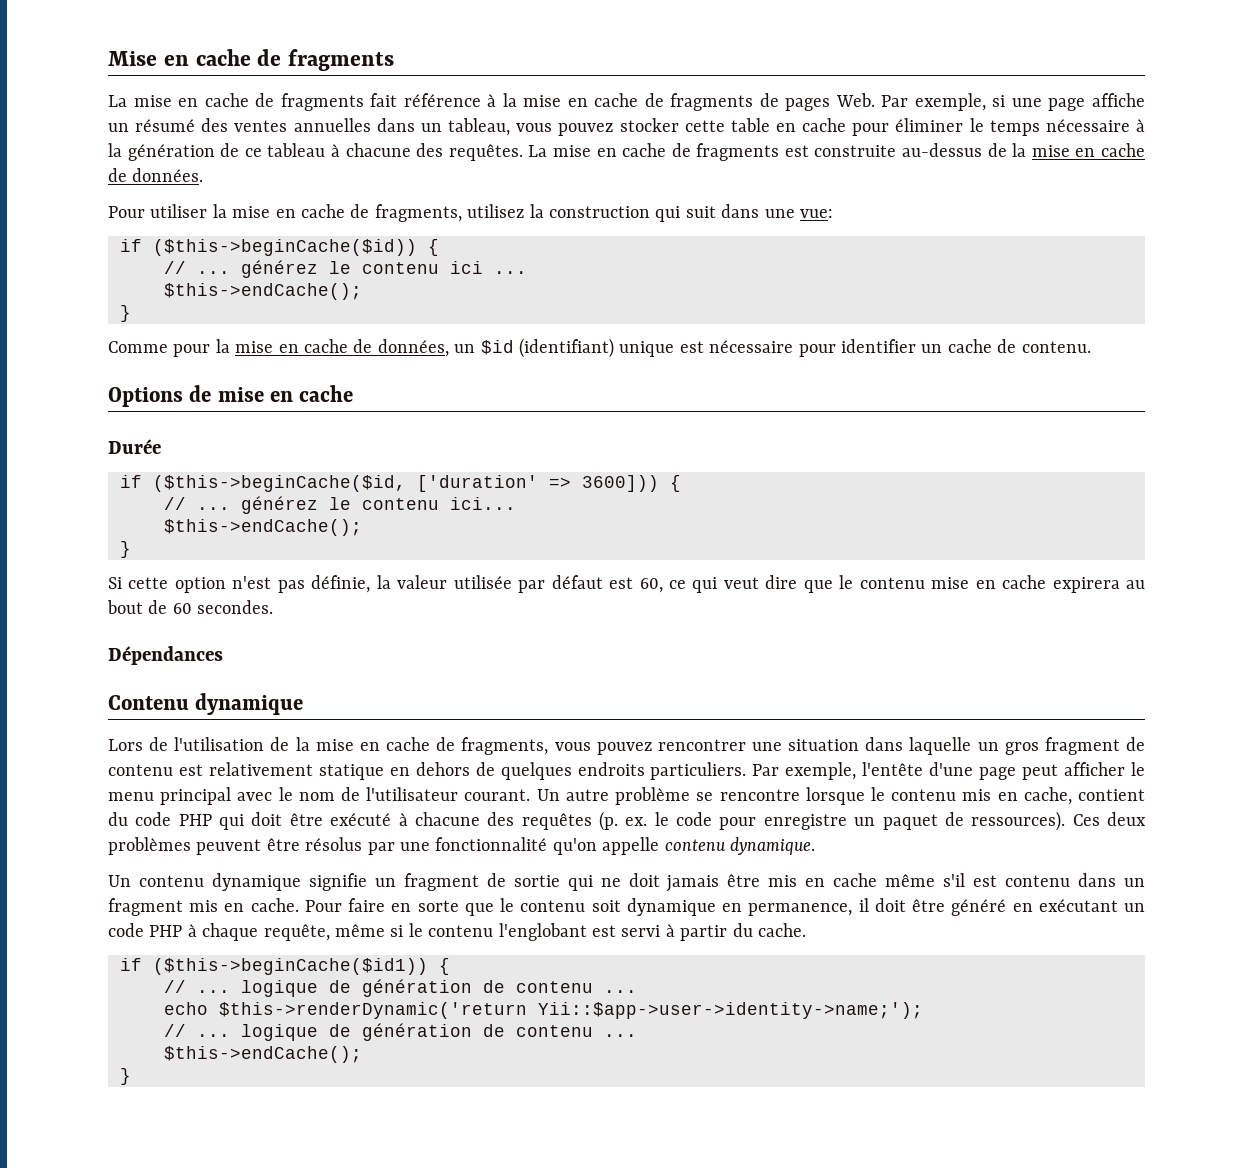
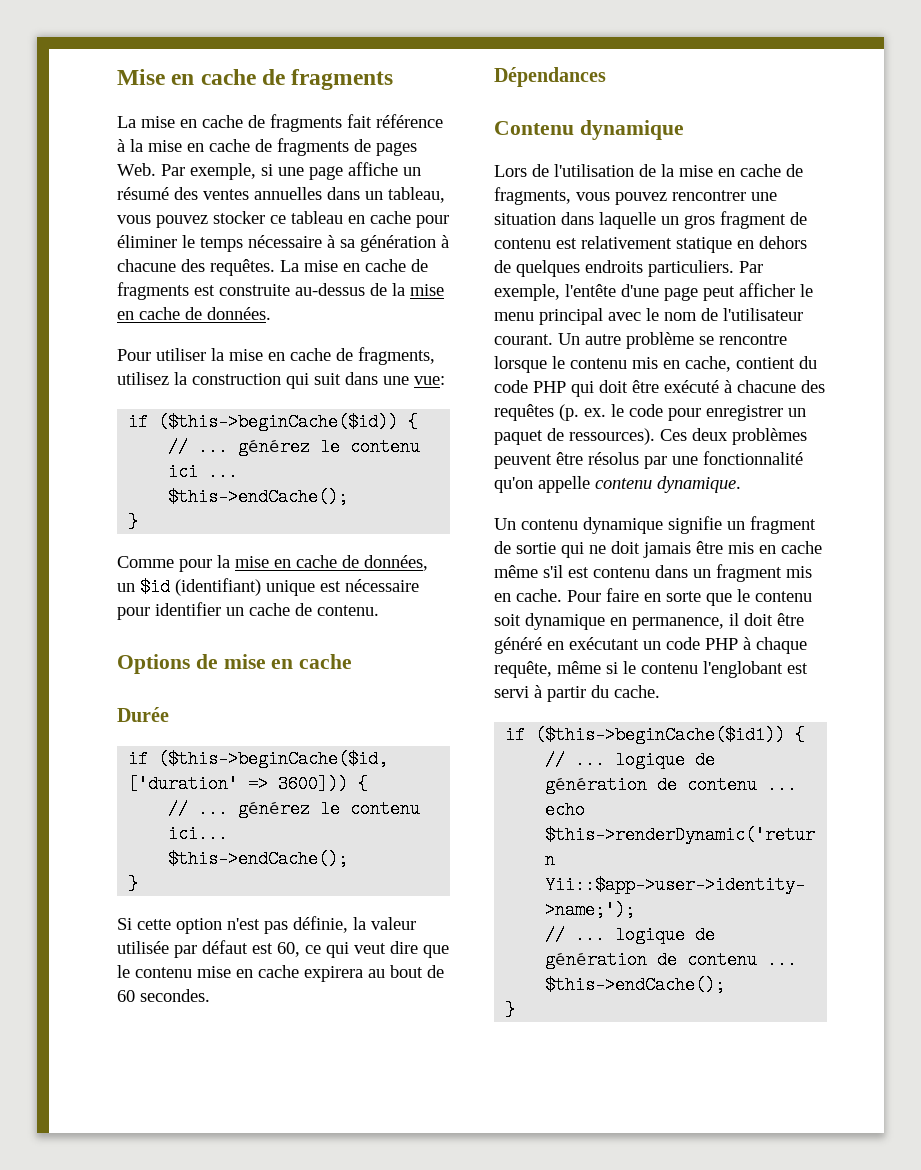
[684,118,770,132] cette table -> [270,211,343,224] ce tableau
[108,143,326,161] la génération de ce tableau -> [340,235,436,252] sa génération
[763,814,847,830] enregistre -> [706,405,783,421] enregistrer

